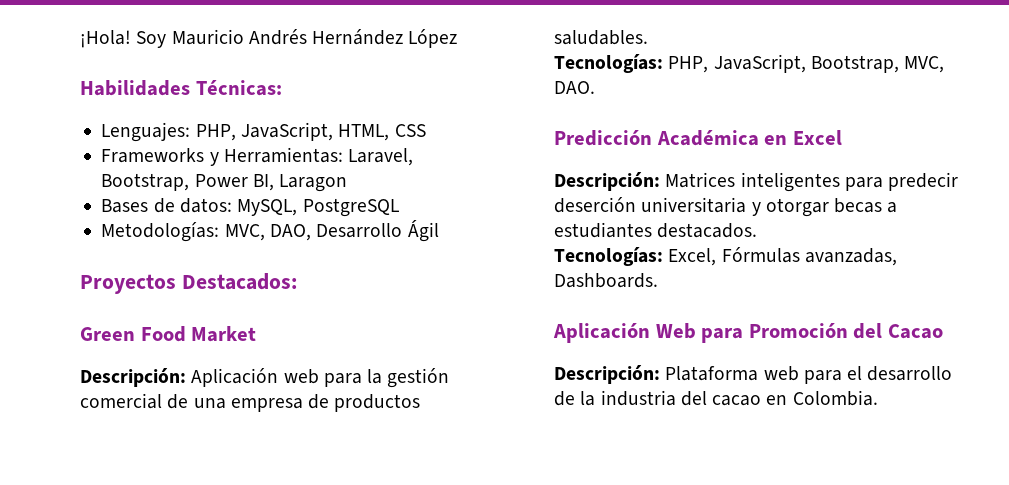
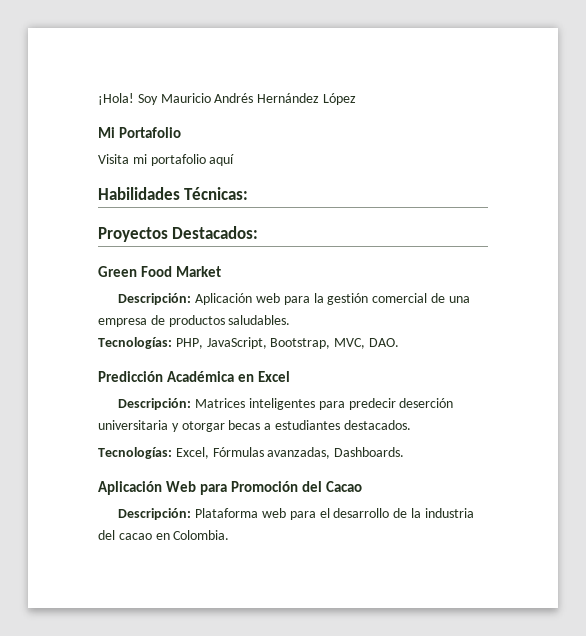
[80,80,282,96] [101,122,426,142] [101,147,414,166] [101,173,348,192] [101,198,399,217] [101,220,439,242] Habilidades Técnicas: // Lenguajes: PHP, JavaScript, HTML, CSS // Frameworks y Herramientas: Laravel, Bootstrap, Power BI, Laragon // Bases de datos: MySQL, PostgreSQL // Metodologías: MVC, DAO, Desarrollo Ágil -> [98,127,182,138] [98,154,235,166] [98,187,249,200] Mi Portafolio // Visita mi portafolio aquí // Habilidades Técnicas:

